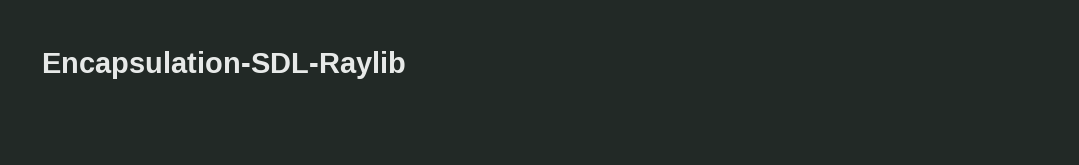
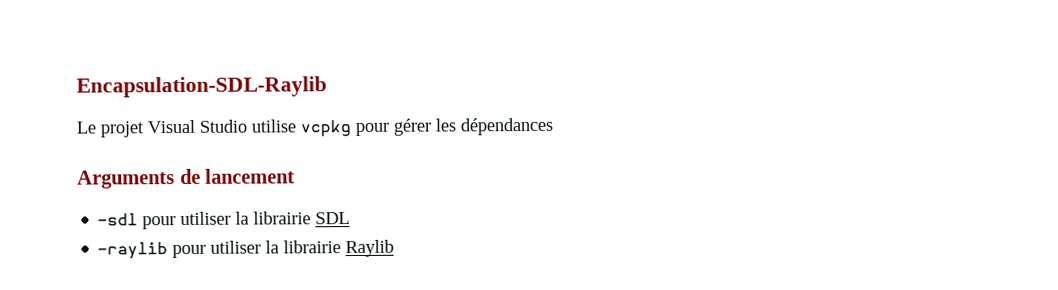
(406, 65) none -> [76,117,553,138] [77,168,296,189] [97,211,351,230] [97,239,395,260] // Le projet Visual Studio utilise vcpkg pour gérer les dépendances // Arguments de lancement // -sdl pour utiliser la librairie SDL // -raylib pour utiliser la librairie Raylib

